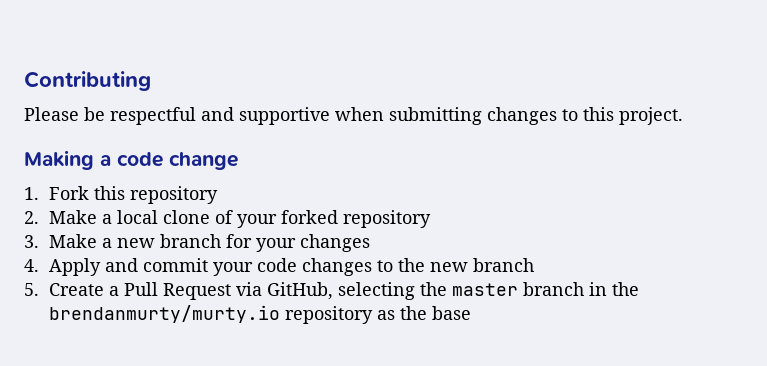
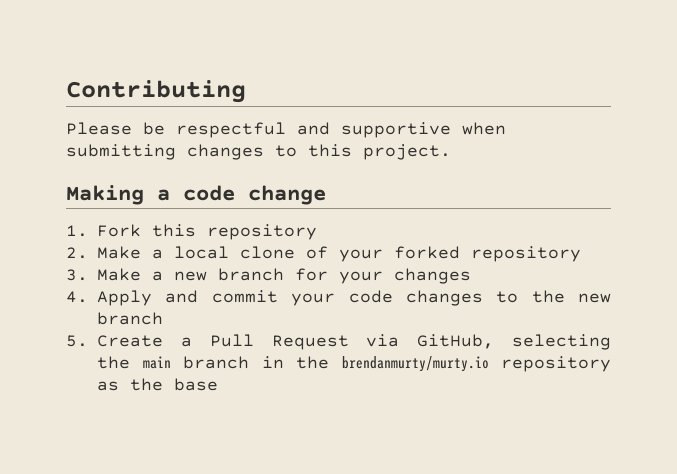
[452,283,519,296] master -> [142,356,171,369] main

